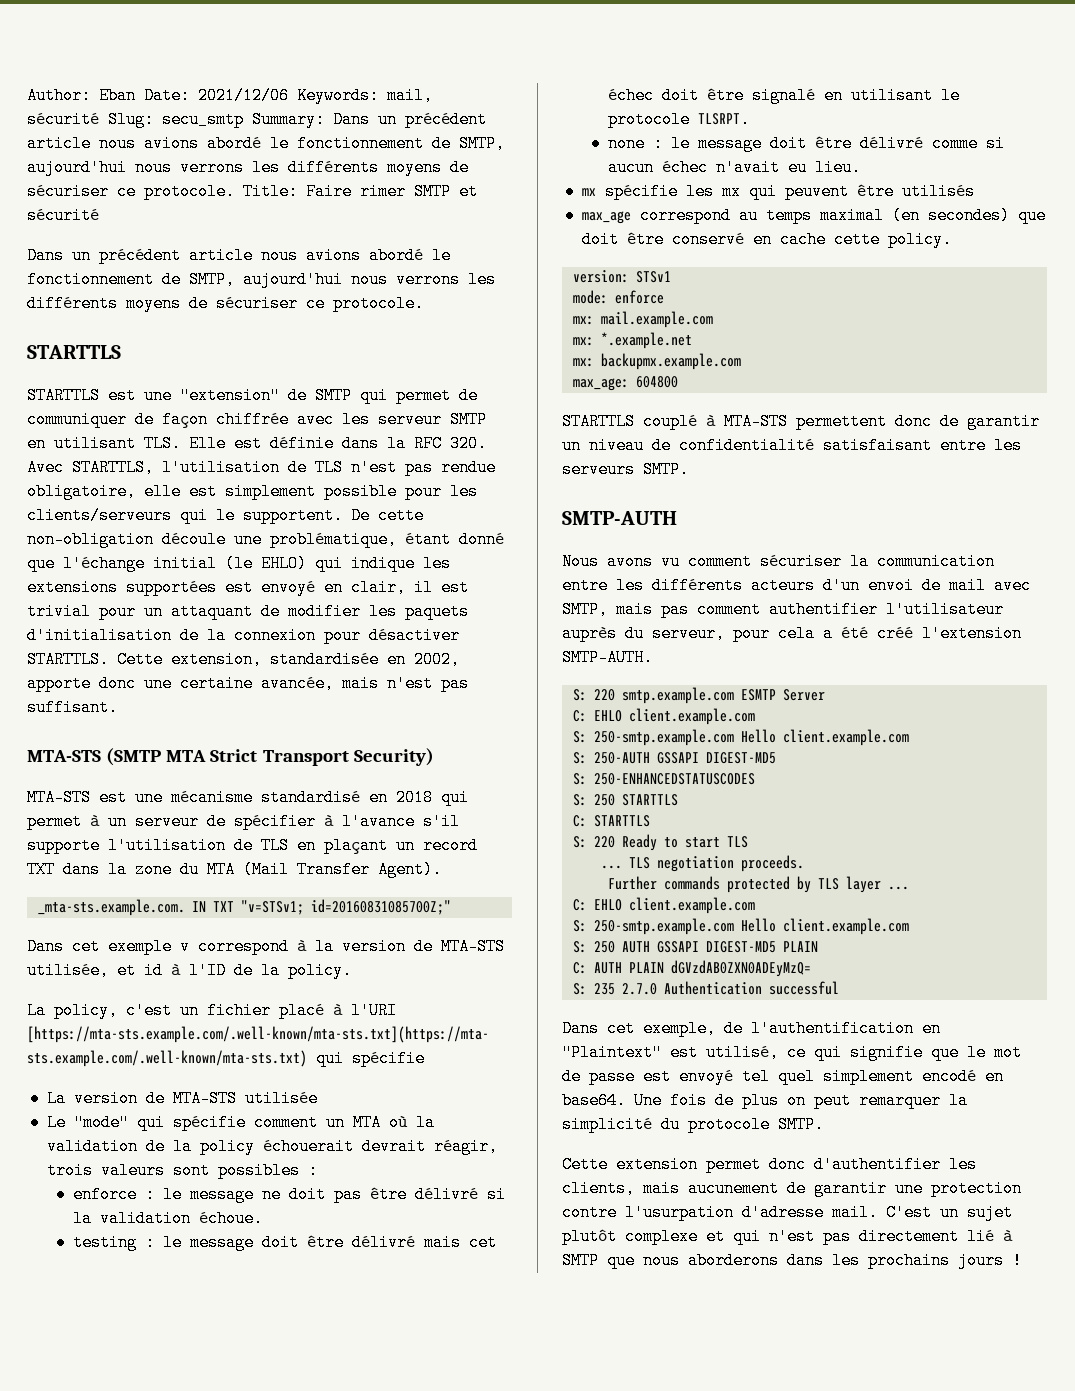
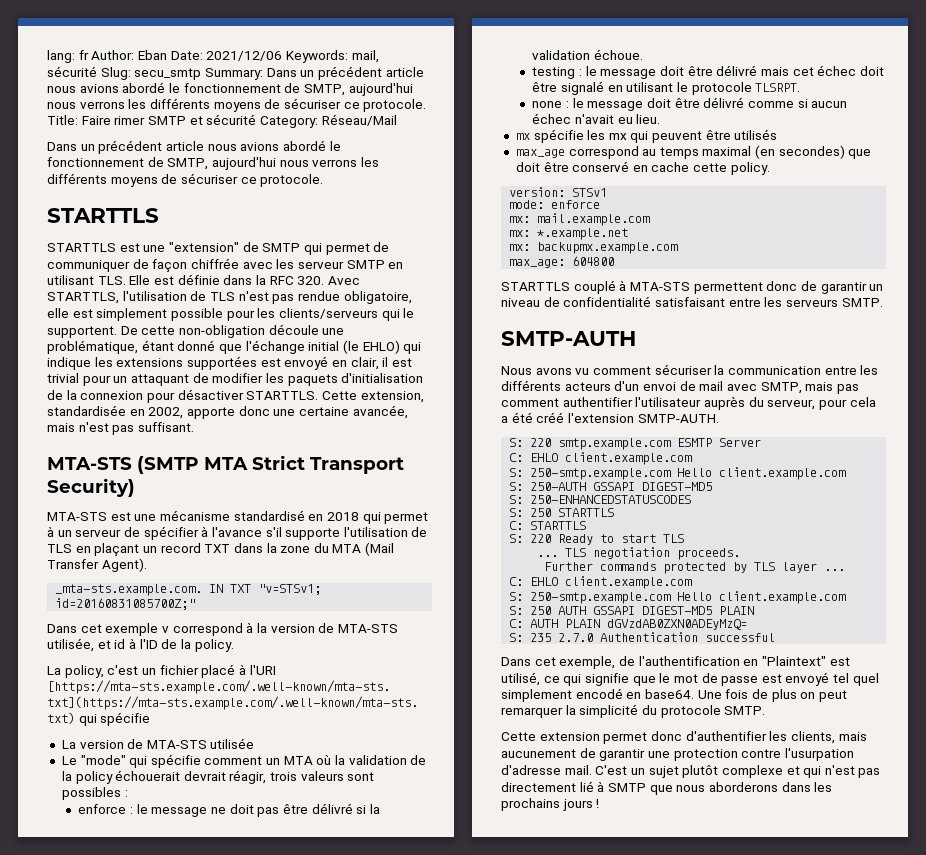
(27, 95) none -> [47,50,89,63] lang: fr
(99, 215) none -> [259,114,397,128] Category: Réseau/Mail

